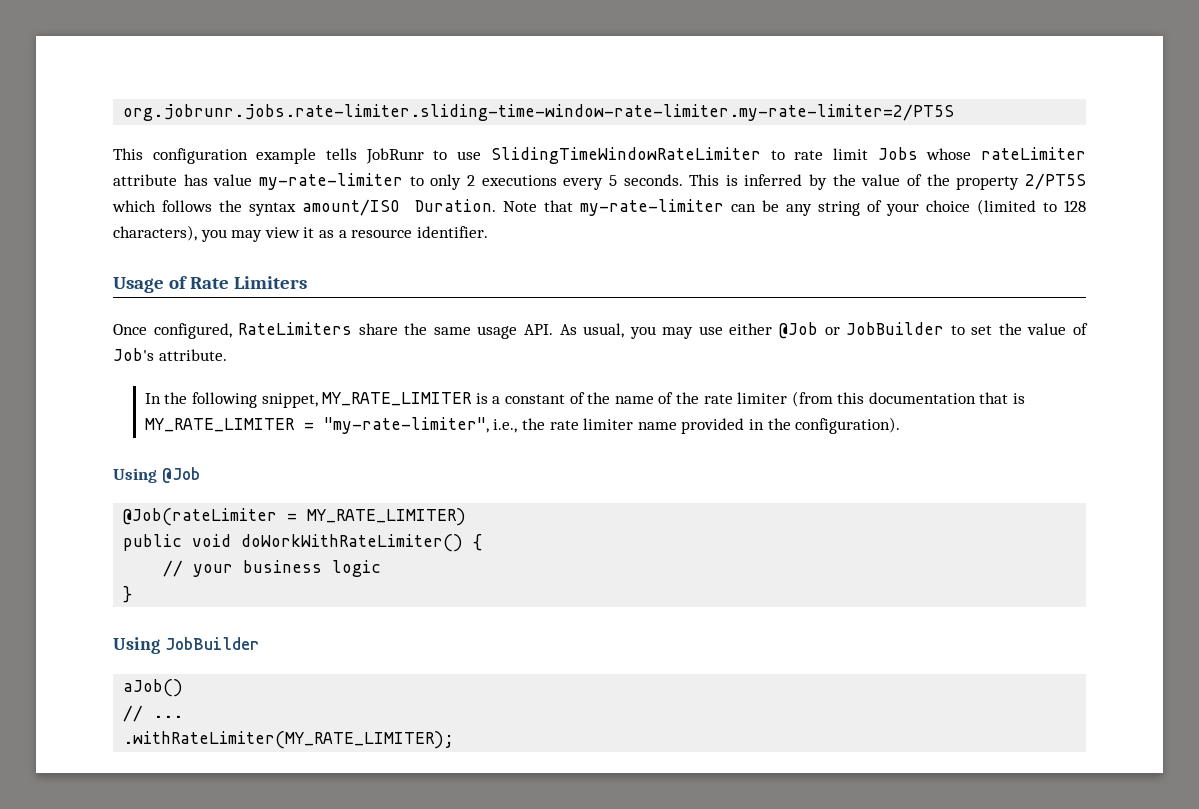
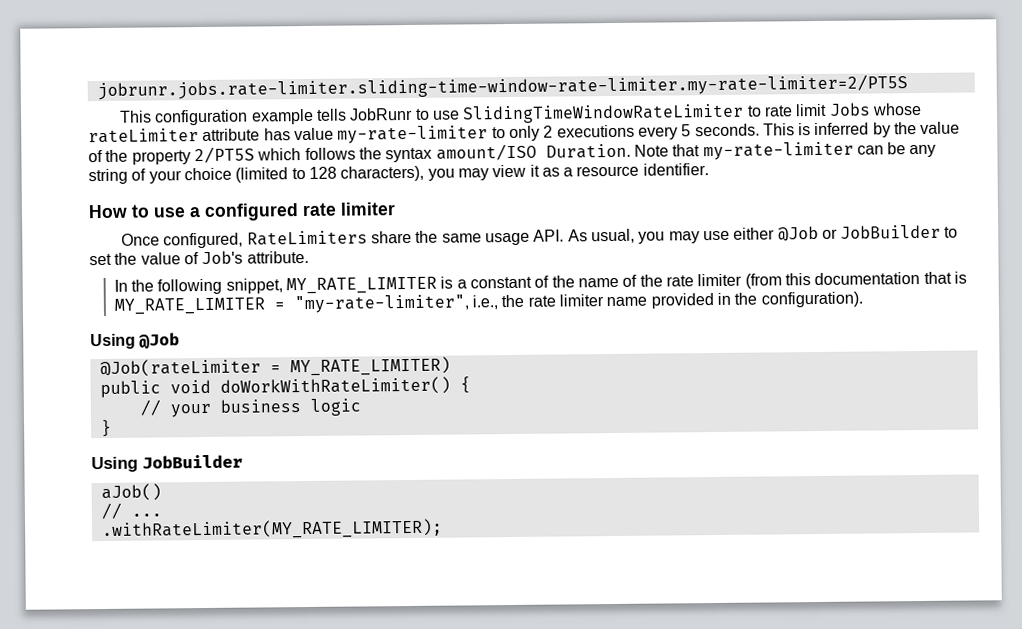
[123,104,955,121] org.jobrunr.jobs.rate-limiter.sliding-time-window-rate-limiter.my-rate-limiter=2/PT5S -> [96,74,908,101] jobrunr.jobs.rate-limiter.sliding-time-window-rate-limiter.my-rate-limiter=2/PT5S
[113,276,307,293] Usage of Rate Limiters -> [88,202,396,221] How to use a configured rate limiter

